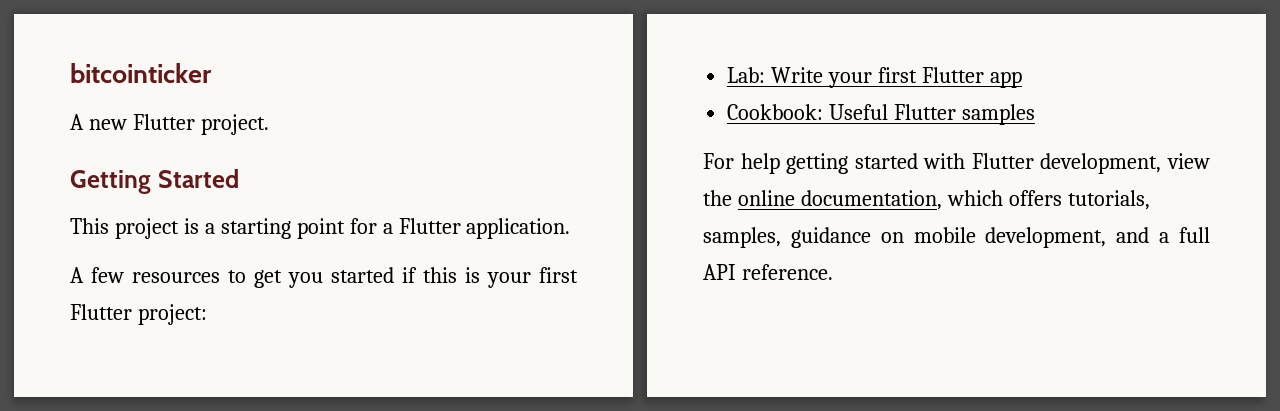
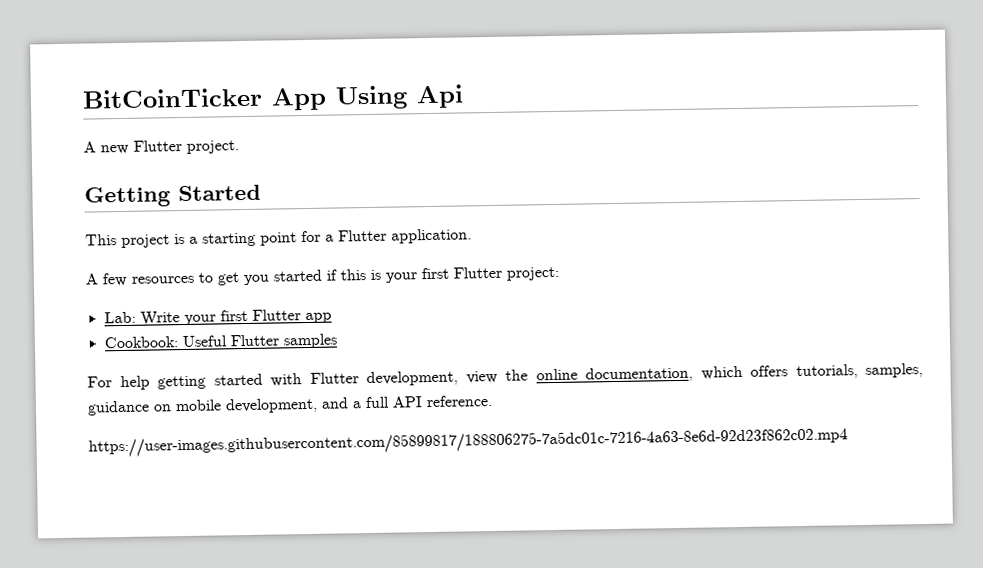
[70,63,212,83] bitcointicker -> [82,84,464,111] BitCoinTicker App Using Api
(833, 272) none -> [88,427,848,458] // https://user-images.githubusercontent.com/85899817/188806275-7a5dc01c-7216-4a63-8e6d-92d23f862c02.mp4

